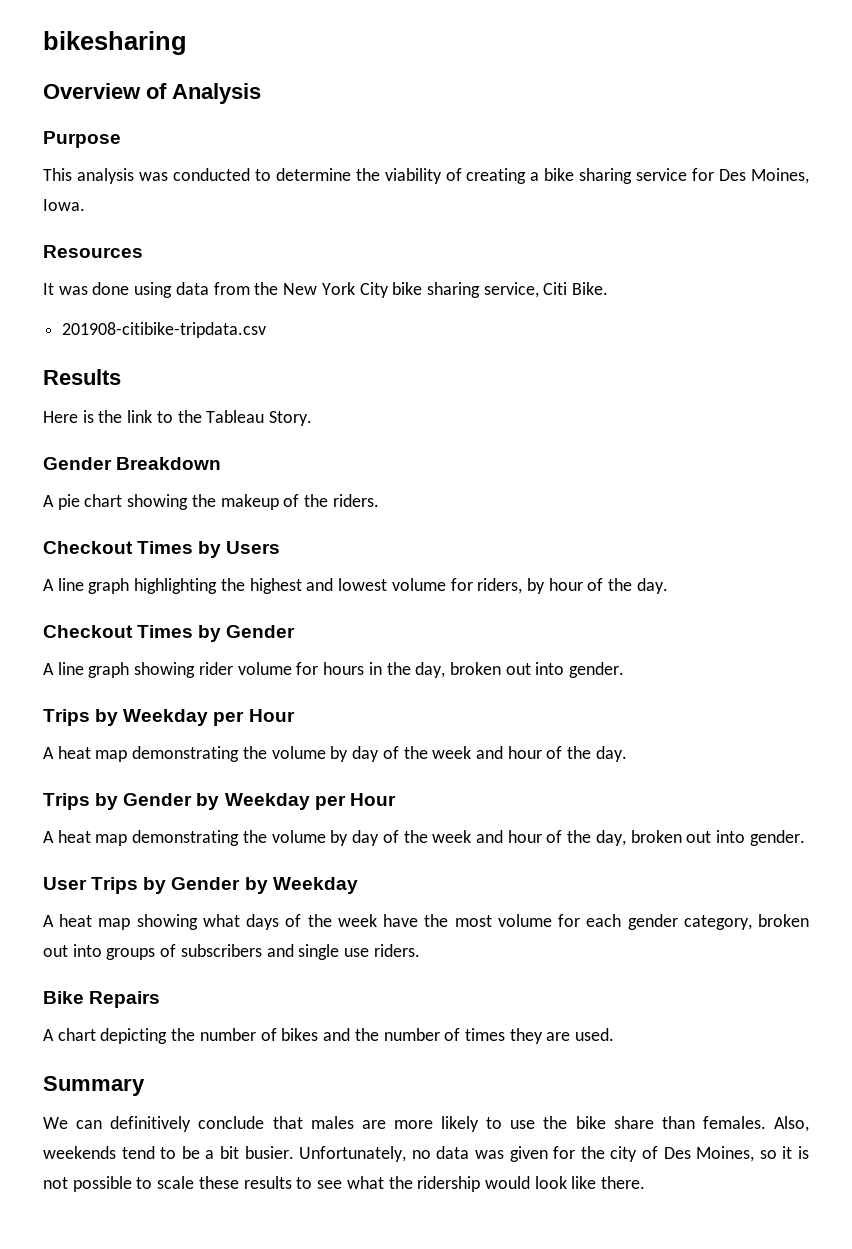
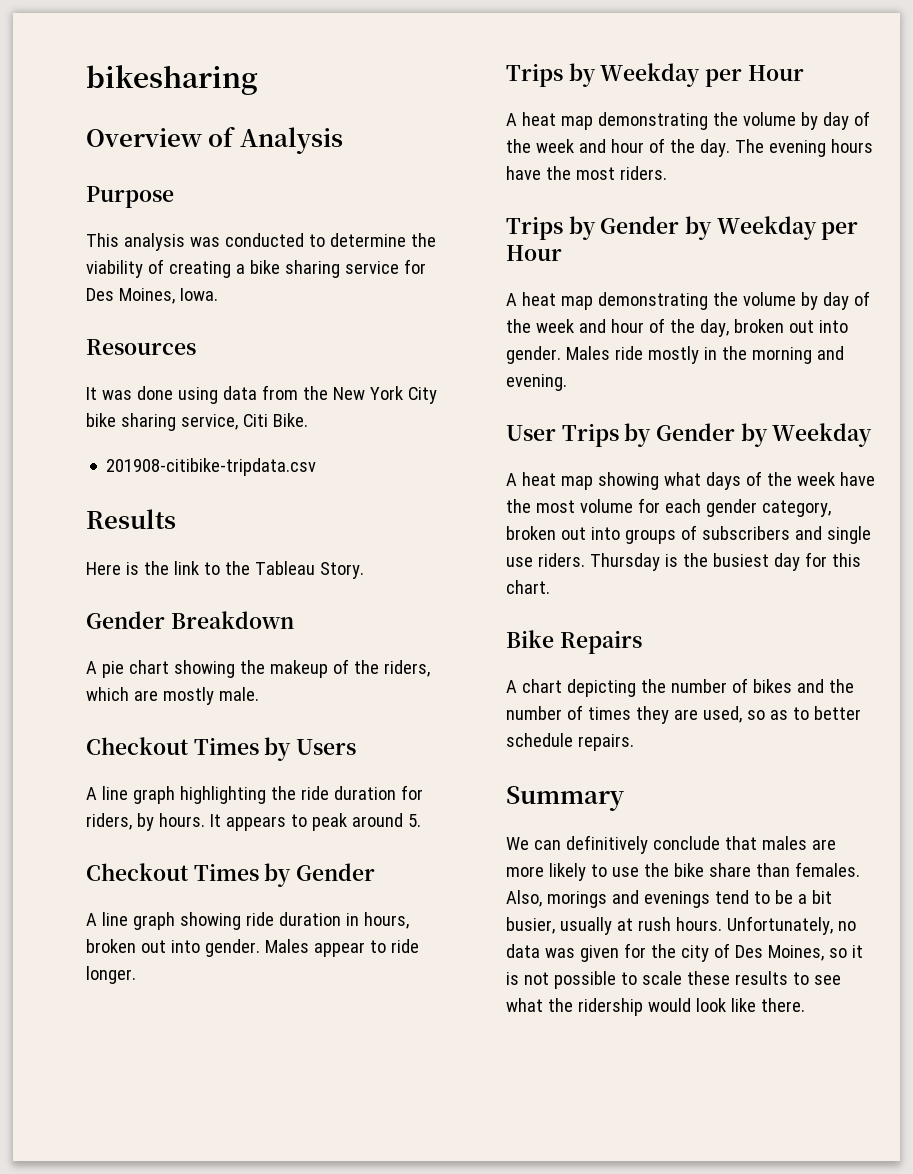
[332,494,379,507] riders. -> [383,660,430,677] [86,687,259,705] riders, which are mostly male.
[249,578,668,594] highest and lowest volume for riders, by hour of the day. -> [300,785,423,800] [86,813,421,831] ride duration for riders, by hours. It appears to peak around 5.
[198,662,625,678] rider volume for hours in the day, broken out into gender. -> [245,912,409,929] [86,939,419,957] [86,966,136,984] ride duration in hours, broken out into gender. Males appear to ride longer.
(627, 754) none -> [734,139,873,157] [506,166,667,180] The evening hours have the most riders.
(805, 838) none -> [565,346,844,364] [506,374,567,391] Males ride mostly in the morning and evening.
(420, 950) none -> [589,552,861,571] [506,580,550,594] Thursday is the busiest day for this chart.
[575,1028,615,1041] used. -> [702,706,861,723] [506,733,634,751] used, so as to better schedule repairs.
[43,1146,116,1159] weekends -> [546,890,710,908] morings and evenings
[244,1146,294,1159] busier. -> [506,917,722,935] busier, usually at rush hours.

